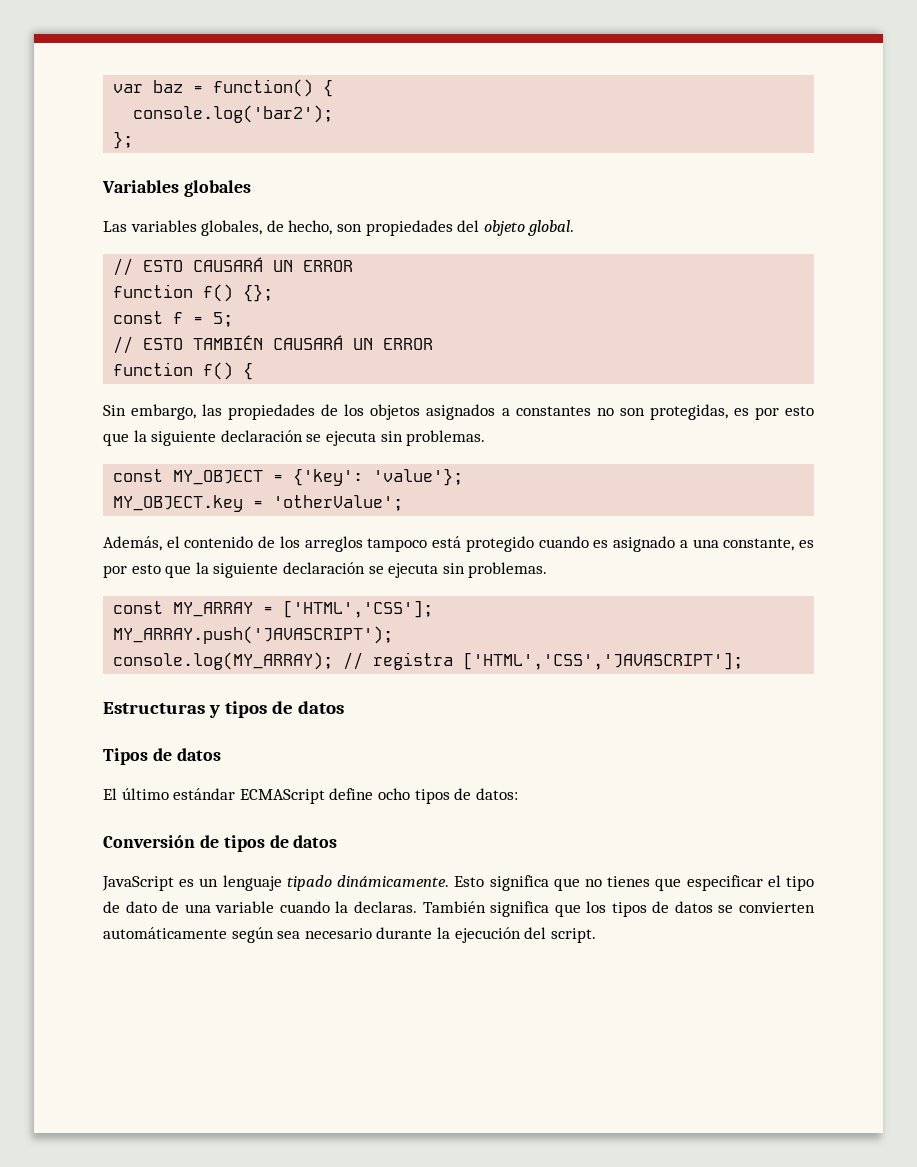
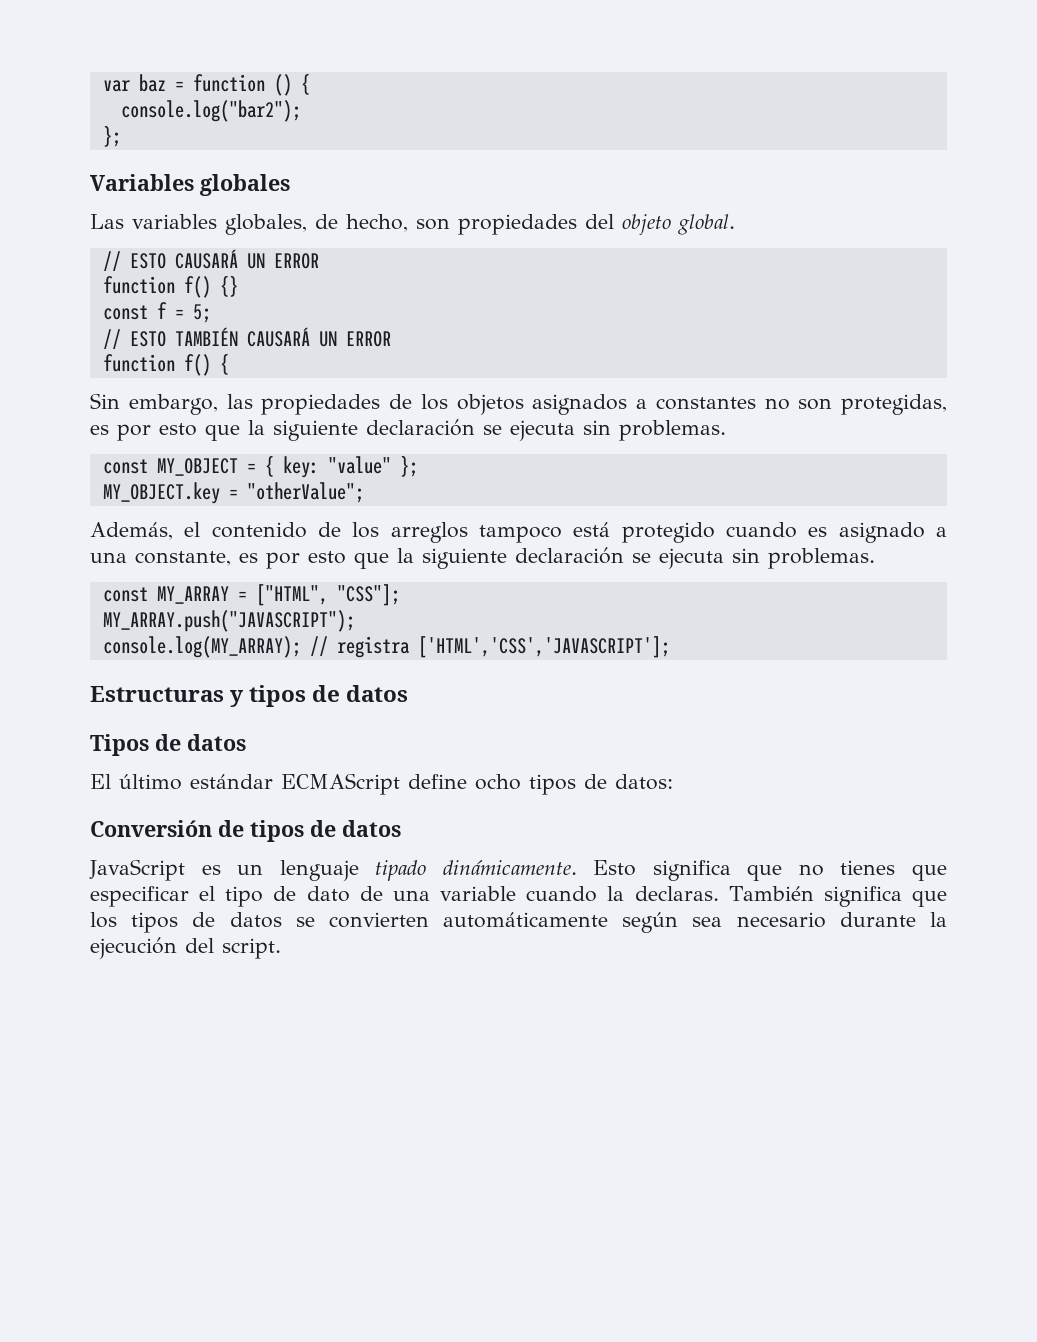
[213,79,334,97] [133,105,334,123] function() { // console.log('bar2'); -> [192,73,310,96] [120,100,301,122] function () { // console.log("bar2");
[243,284,274,302] {}; -> [219,275,238,297] {}
[293,468,464,486] {'key': 'value'}; -> [264,455,418,478] { key: "value" };
[273,495,404,511] 'otherValue'; -> [246,482,364,503] "otherValue";
[283,600,434,618] [113,626,394,644] ['HTML','CSS']; // MY_ARRAY.push('JAVASCRIPT'); -> [255,584,400,606] [102,610,355,632] ["HTML", "CSS"]; // MY_ARRAY.push("JAVASCRIPT");

